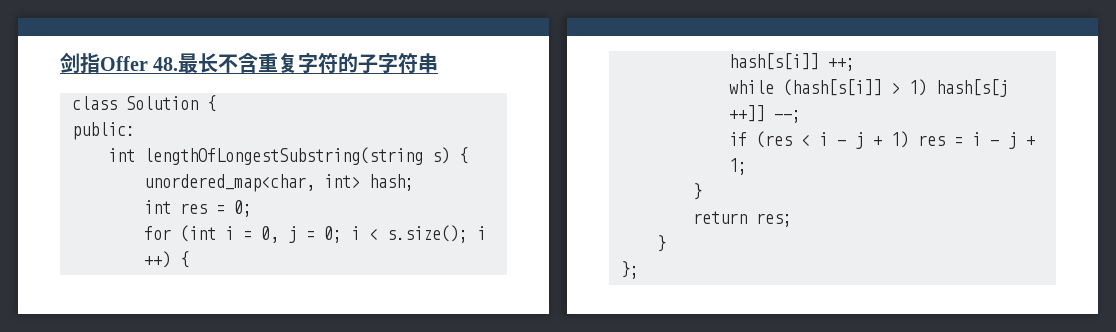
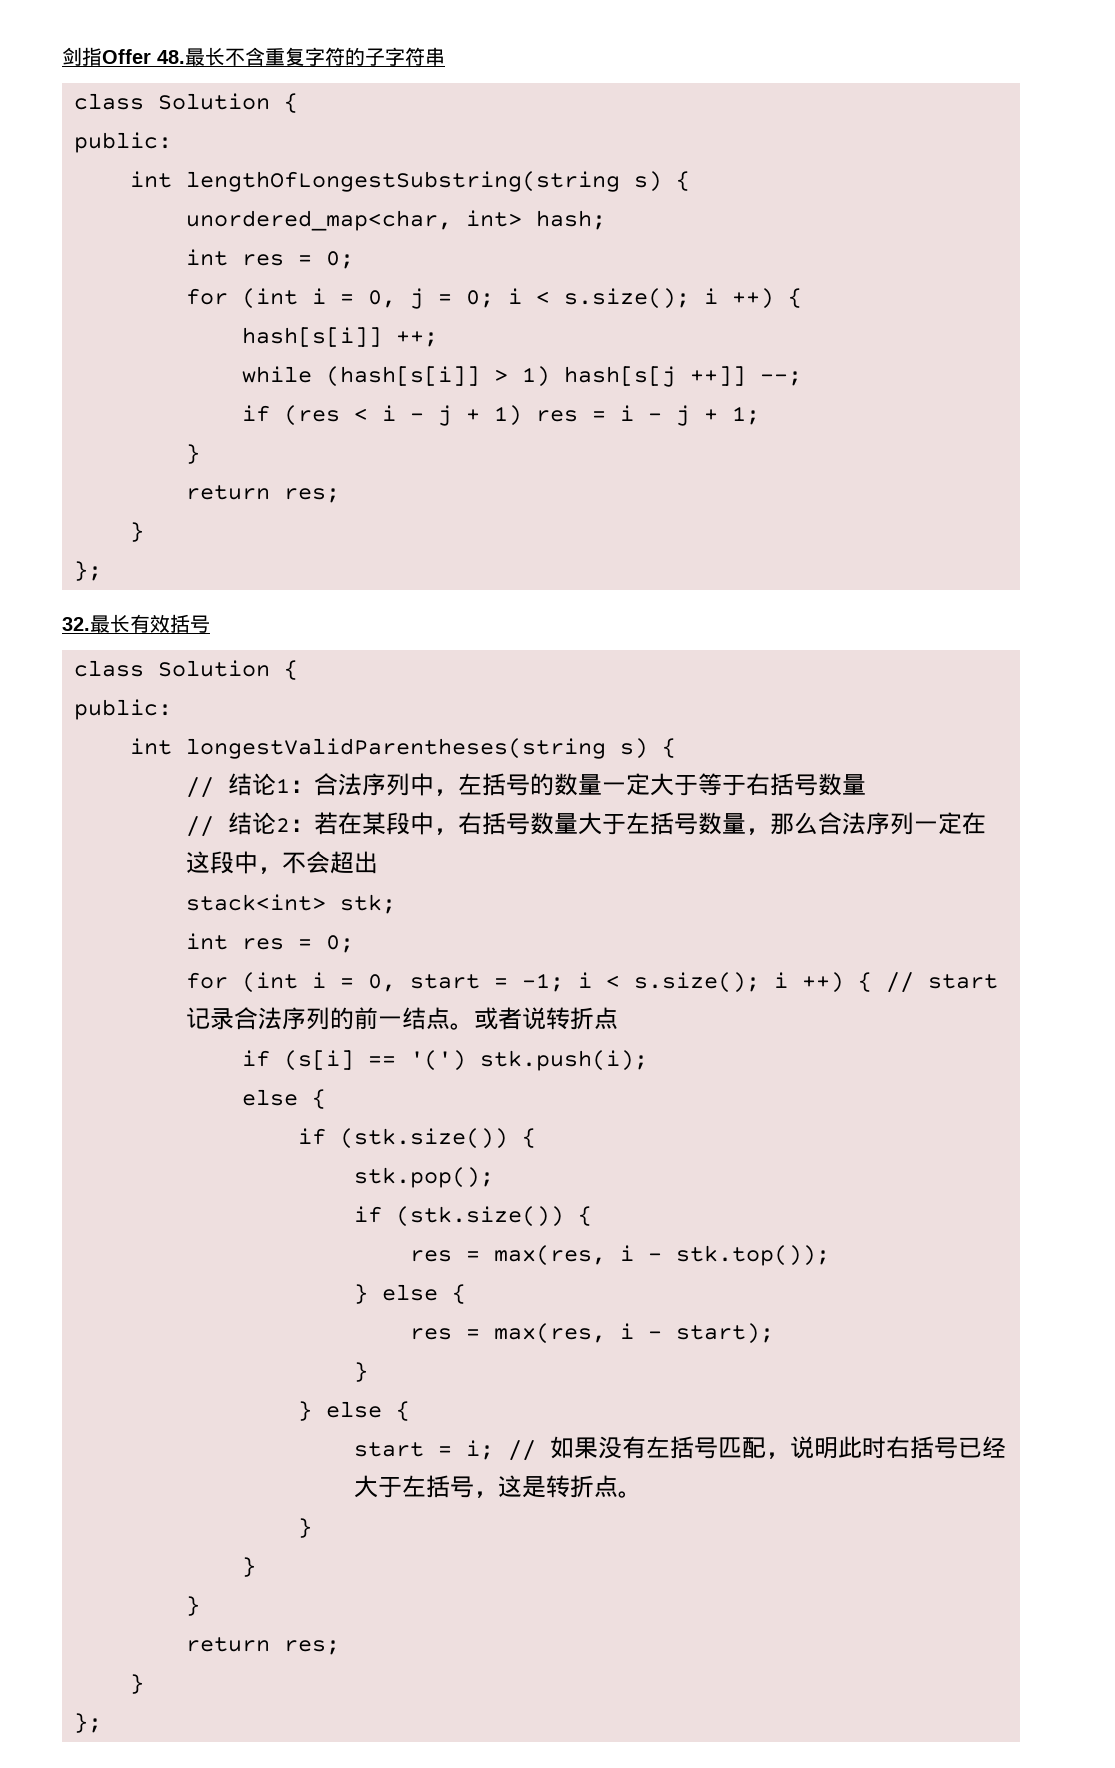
(639, 270) none -> [62,614,210,633] [74,660,298,680] [74,699,172,720] [130,738,676,759] [186,773,866,798] [186,812,986,837] [186,851,378,874] [186,894,396,914] [186,933,354,953] [186,972,998,993] [186,1007,618,1030] [242,1050,648,1071] [242,1089,326,1109] [298,1128,536,1149] [354,1167,494,1188] [354,1206,592,1227] [410,1245,830,1266] [354,1284,466,1304] [410,1323,774,1344] [354,1362,368,1382] [298,1401,410,1421] [354,1436,1006,1461] [354,1475,642,1498] [298,1518,312,1538] [242,1557,256,1577] [186,1596,200,1616] [186,1637,340,1655] [130,1674,144,1694] [74,1713,102,1733] // 32.最长有效括号 // class Solution { // public: // int longestValidParentheses(string s) { // // 结论1：合法序列中，左括号的数量一定大于等于右括号数量 // // 结论2：若在某段中，右括号数量大于左括号数量，那么合法序列一定在这段中，不会超出 // stack<int> stk; // int res = 0; // for (int i = 0, start = -1; i < s.size(); i ++) { // start记录合法序列的前一结点。或者说转折点 // if (s[i] == '(') stk.push(i); // else { // if (stk.size()) { // stk.pop(); // if (stk.size()) { // res = max(res, i - stk.top()); // } else { // res = max(res, i - start); // } // } else { // start = i; // 如果没有左括号匹配，说明此时右括号已经大于左括号，这是转折点。 // } // } // } // return res; // } // };

